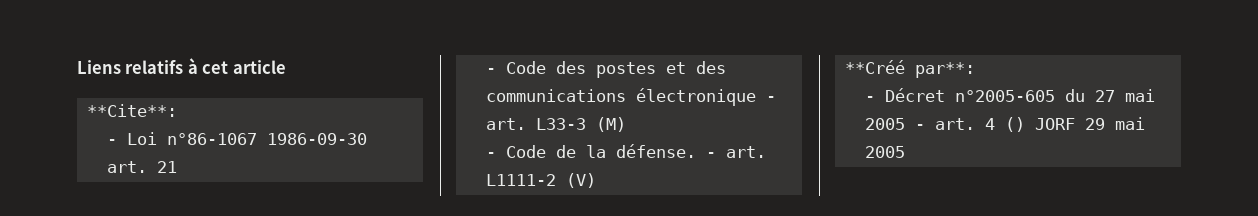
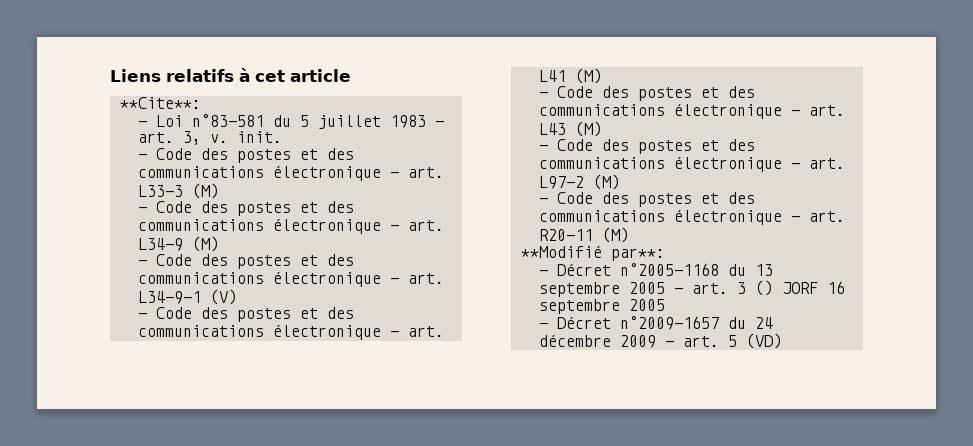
[166,133,367,145] [106,161,177,173] n°86-1067 1986-09-30 art. 21 -> [191,114,444,129] [137,131,282,145] n°83-581 du 5 juillet 1983 - art. 3, v. init.
[555,144,766,158] [485,173,596,188] [844,60,905,74] de la défense. - art. L1111-2 (V) // **Créé -> [200,201,354,216] [137,218,444,234] [137,236,219,252] [137,254,354,269] [137,271,444,287] [137,289,237,305] [137,307,354,322] [137,324,444,340] [538,68,602,84] [538,86,755,101] [538,103,845,119] [538,121,602,137] [538,139,755,154] [538,156,845,172] [538,174,620,190] [538,192,755,207] [538,209,845,225] [538,227,629,243] [520,245,602,258] des postes et des communications électronique - art. L34-9 (M) // - Code des postes et des communications électronique - art. L34-9-1 (V) // - Code des postes et des communications électronique - art. L41 (M) // - Code des postes et des communications électronique - art. L43 (M) // - Code des postes et des communications électronique - art. L97-2 (M) // - Code des postes et des communications électronique - art. R20-11 (M) // **Modifié
[954,89,1155,102] n°2005-605 du 27 mai -> [619,263,773,276] [538,282,620,297] n°2005-1168 du 13 septembre
[984,118,995,130] 4 -> [736,282,746,294] 3
[1084,117,1145,130] [864,146,905,158] 29 mai 2005 -> [826,281,845,294] [538,299,665,314] [538,316,773,330] [538,333,782,349] 16 septembre 2005 // - Décret n°2009-1657 du 24 décembre 2009 - art. 5 (VD)

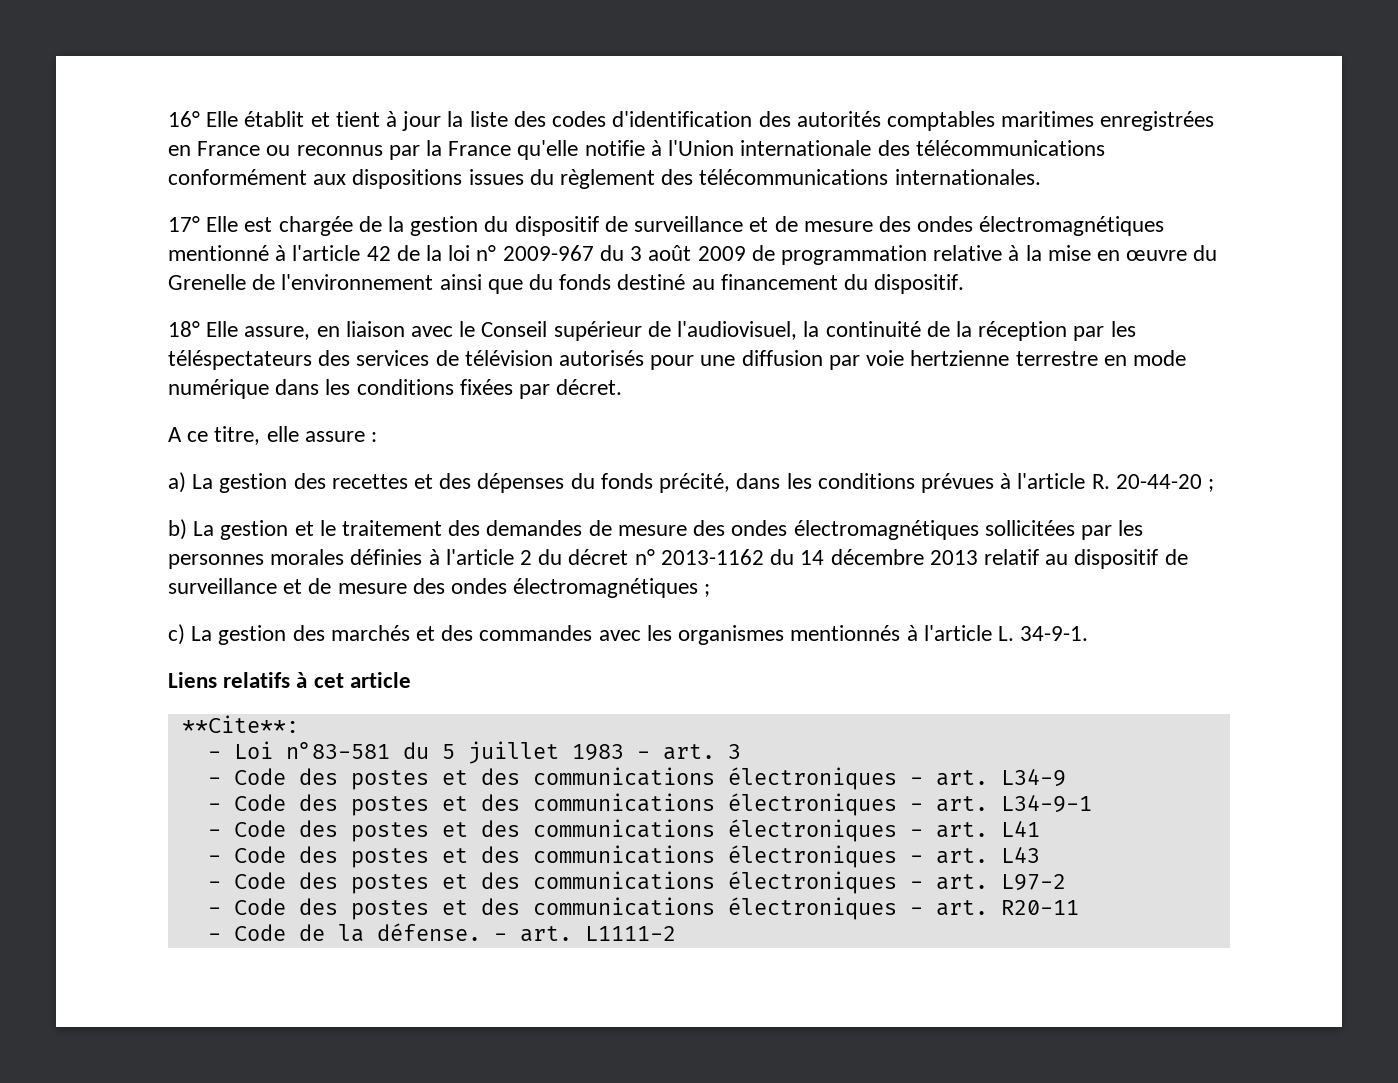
(110, 75) none -> [168,111,1215,131] [168,140,1105,160] [168,169,1041,189] [168,216,1165,236] [168,245,1218,265] [168,274,965,294] [168,321,1136,341] [168,350,1186,370] [168,379,623,399] [168,426,378,445] [168,472,1214,493] [168,519,1144,540] [168,549,1188,569] [168,578,711,598] [168,624,1089,645] 16° Elle établit et tient à jour la liste des codes d'identification des autorités comptables maritimes enregistrées en France ou reconnus par la France qu'elle notifie à l'Union internationale des télécommunications conformément aux dispositions issues du règlement des télécommunications internationales. // 17° Elle est chargée de la gestion du dispositif de surveillance et de mesure des ondes électromagnétiques mentionné à l'article 42 de la loi n° 2009-967 du 3 août 2009 de programmation relative à la mise en œuvre du Grenelle de l'environnement ainsi que du fonds destiné au financement du dispositif. // 18° Elle assure, en liaison avec le Conseil supérieur de l'audiovisuel, la continuité de la réception par les téléspectateurs des services de télévision autorisés pour une diffusion par voie hertzienne terrestre en mode numérique dans les conditions fixées par décret. // A ce titre, elle assure : // a) La gestion des recettes et des dépenses du fonds précité, dans les conditions prévues à l'article R. 20-44-20 ; // b) La gestion et le traitement des demandes de mesure des ondes électromagnétiques sollicitées par les personnes morales définies à l'article 2 du décret n° 2013-1162 du 14 décembre 2013 relatif au dispositif de surveillance et de mesure des ondes électromagnétiques ; // c) La gestion des marchés et des commandes avec les organismes mentionnés à l'article L. 34-9-1. //
[182,131,282,145] [137,148,354,163] [137,165,444,181] [137,183,219,199] [137,201,354,216] [137,218,444,234] [137,236,219,252] [137,254,354,269] [137,271,444,287] [137,289,237,305] [137,307,354,322] [137,324,444,340] [538,68,602,84] [538,86,755,101] [538,103,845,119] [538,121,602,137] [538,139,755,154] [538,156,845,172] [538,174,620,190] [538,192,755,207] [538,209,845,225] [538,227,629,243] [520,245,665,261] [538,263,773,276] [538,280,845,297] [538,299,665,314] [538,316,773,330] [538,333,782,349] 3, v. init. // - Code des postes et des communications électronique - art. L33-3 (M) // - Code des postes et des communications électronique - art. L34-9 (M) // - Code des postes et des communications électronique - art. L34-9-1 (V) // - Code des postes et des communications électronique - art. L41 (M) // - Code des postes et des communications électronique - art. L43 (M) // - Code des postes et des communications électronique - art. L97-2 (M) // - Code des postes et des communications électronique - art. R20-11 (M) // **Modifié par**: // - Décret n°2005-1168 du 13 septembre 2005 - art. 3 () JORF 16 septembre 2005 // - Décret n°2009-1657 du 24 décembre 2009 - art. 5 (VD) -> [727,744,741,759] [207,767,1066,790] [207,793,1092,816] [207,819,1040,842] [207,845,1040,868] [207,871,1066,894] [207,897,1079,920] [207,923,676,942] 3 // - Code des postes et des communications électroniques - art. L34-9 // - Code des postes et des communications électroniques - art. L34-9-1 // - Code des postes et des communications électroniques - art. L41 // - Code des postes et des communications électroniques - art. L43 // - Code des postes et des communications électroniques - art. L97-2 // - Code des postes et des communications électroniques - art. R20-11 // - Code de la défense. - art. L1111-2

